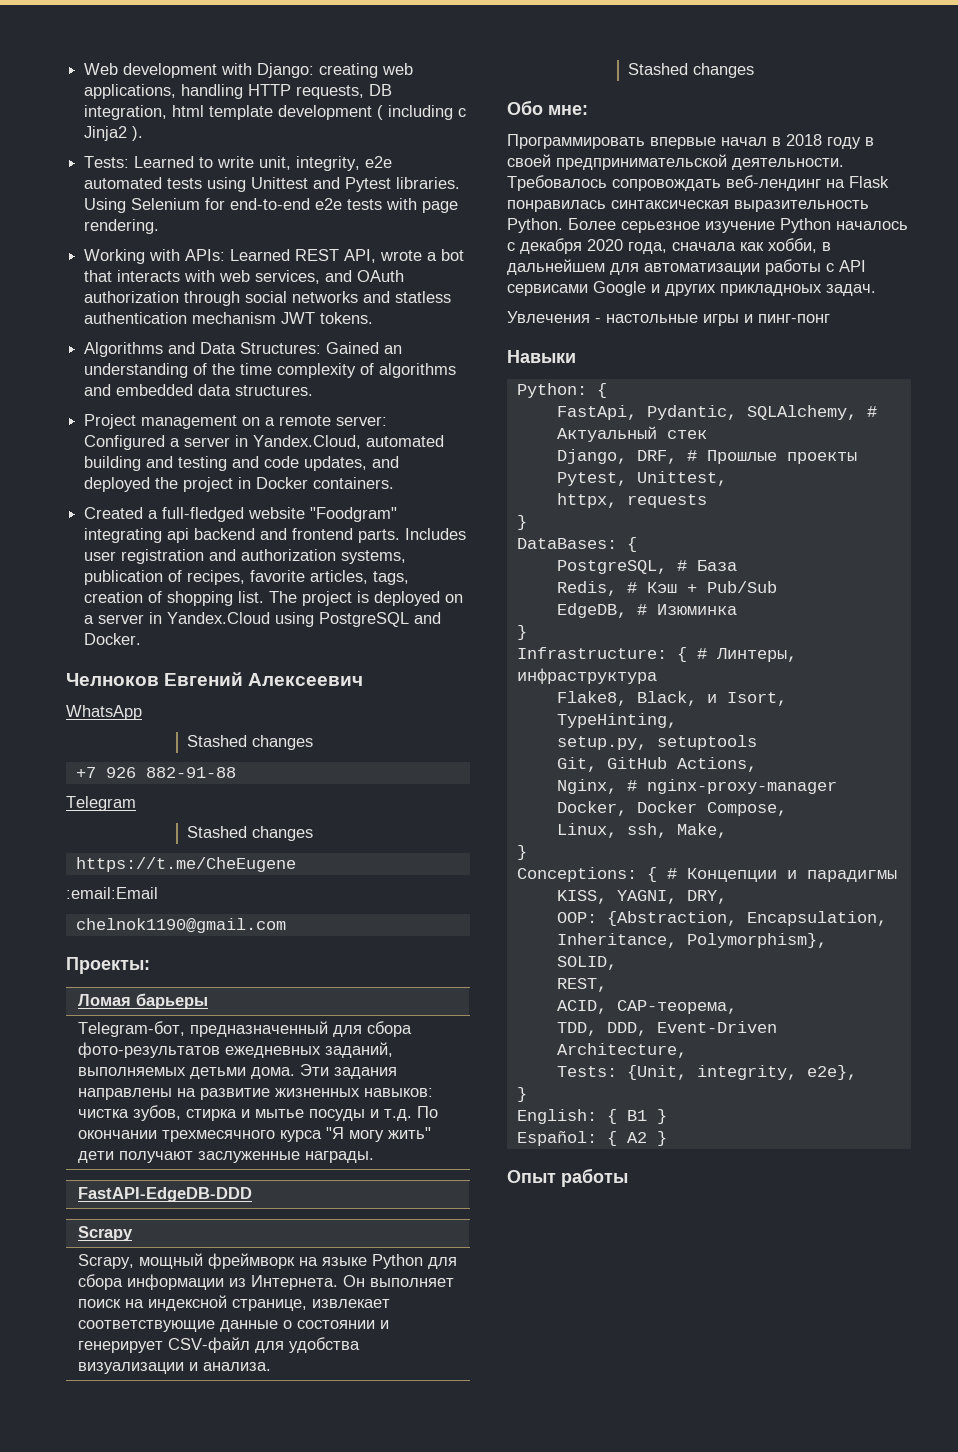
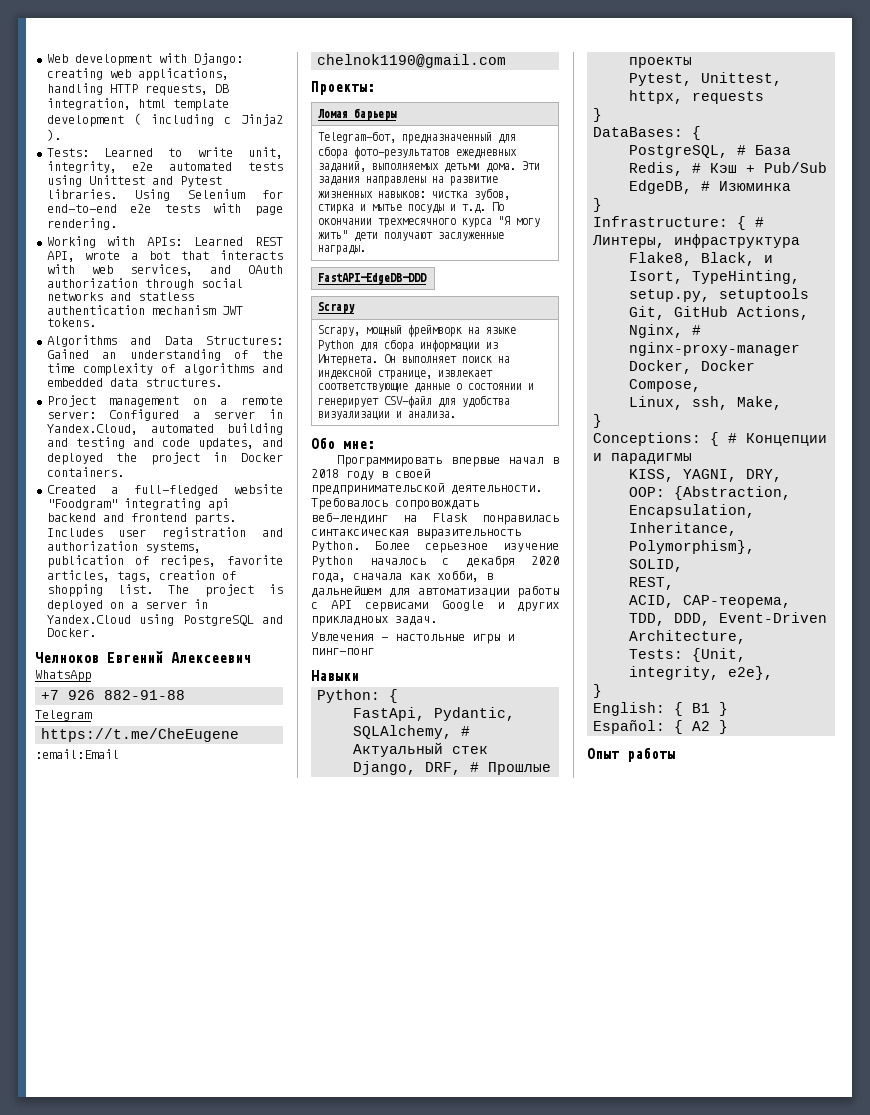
[187,735,314,750] // Stashed changes -> (91, 676) none
[187,826,314,841] // Stashed changes -> (92, 715) none
[628,63,755,78] // Stashed changes -> (457, 414) none

